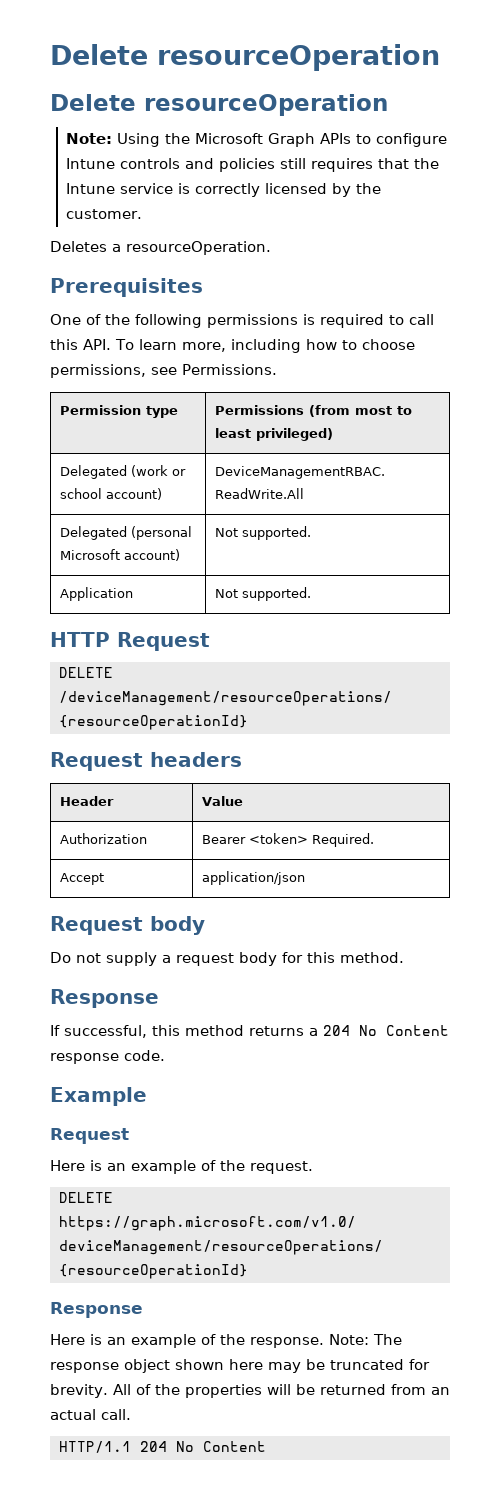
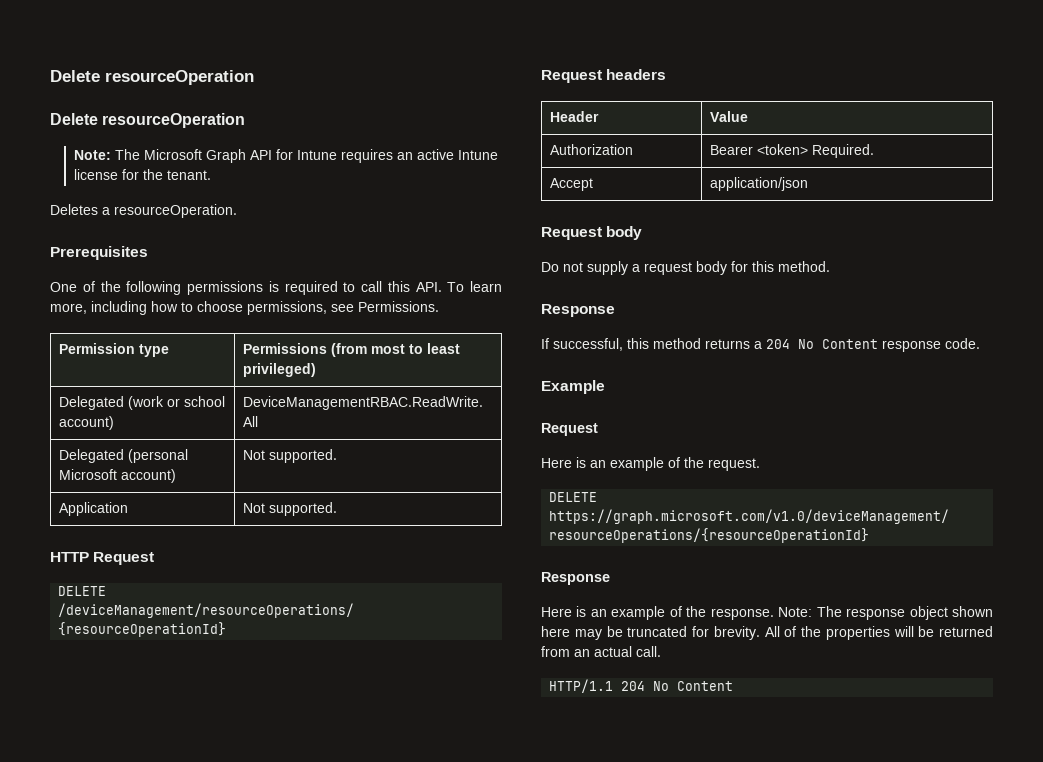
[117,133,448,147] [66,158,440,172] [66,183,382,197] [66,209,143,219] Using the Microsoft Graph APIs to configure Intune controls and policies still requires that the Intune service is correctly licensed by the customer. -> [114,149,498,163] [73,169,211,180] The Microsoft Graph API for Intune requires an active Intune license for the tenant.

